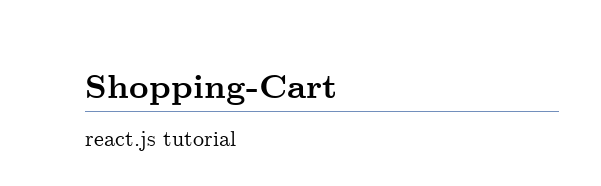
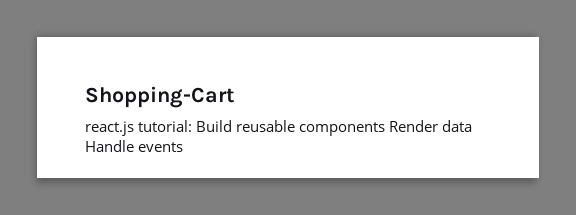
[163,131,236,146] tutorial -> [138,120,473,136] [85,140,184,152] tutorial: Build reusable components Render data Handle events

